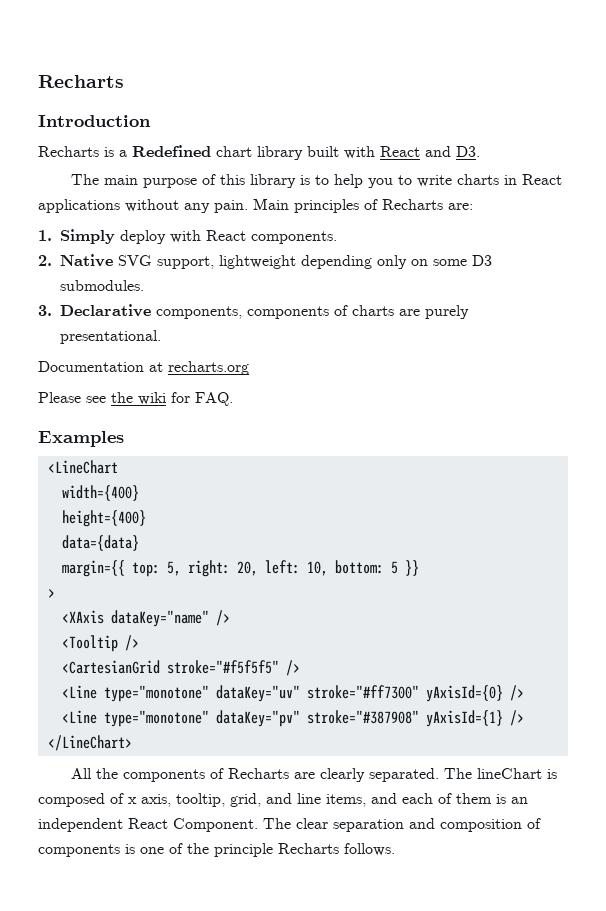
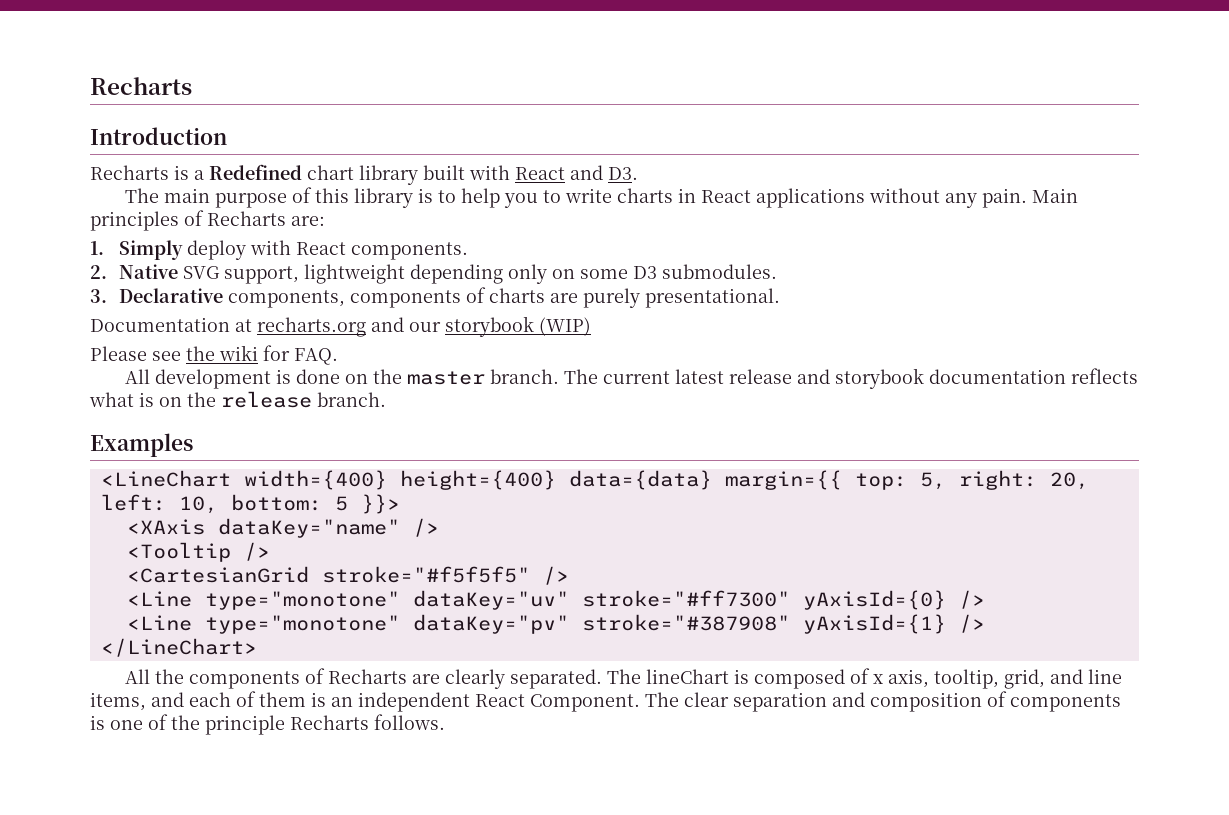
(249, 368) none -> [371,316,591,337] and our storybook (WIP)
(233, 399) none -> [125,368,1139,389] [89,391,386,408] // All development is done on the master branch. The current latest release and storybook documentation reflects what is on the release branch.
(118, 467) // -> (231, 478) none
(139, 493) // -> (387, 480) none
(146, 518) // -> (556, 480) none
(139, 543) // -> (712, 480) none
[404,560,419,576] [47,589,55,598] }} // > -> [360,494,400,514] }}>

